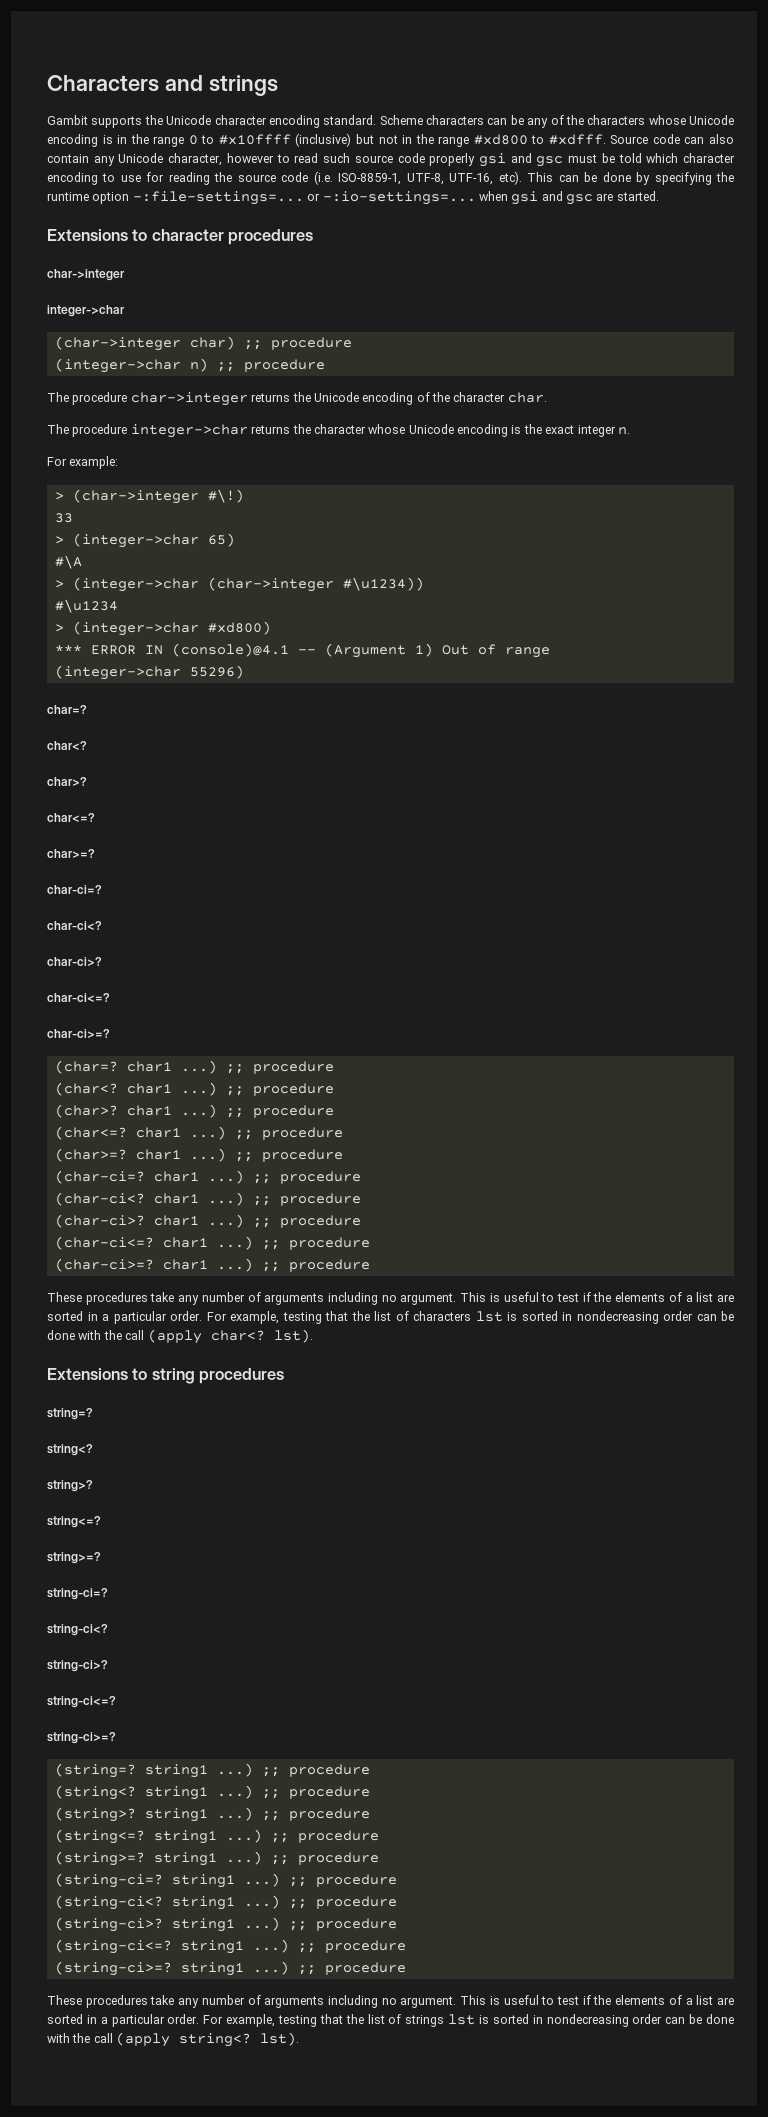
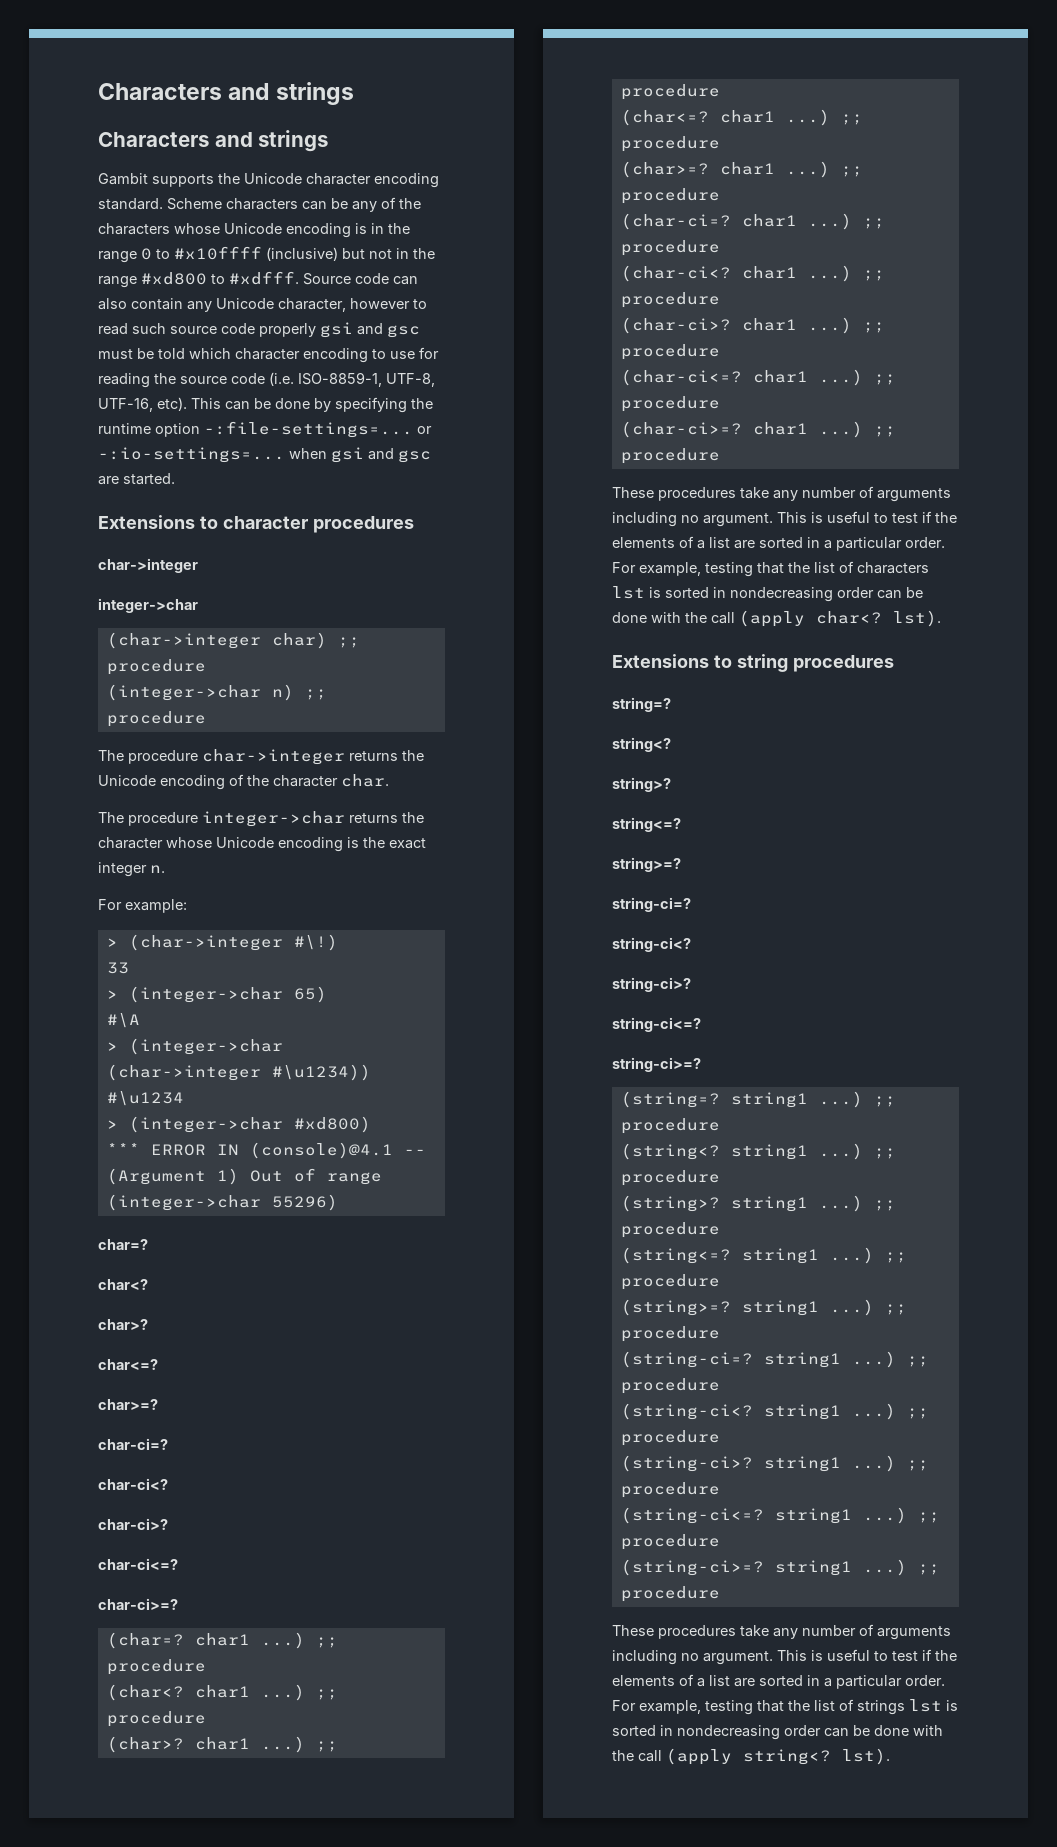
[47,75,278,96] Characters and strings -> [98,82,355,105] [98,130,329,152] Characters and strings // Characters and strings

